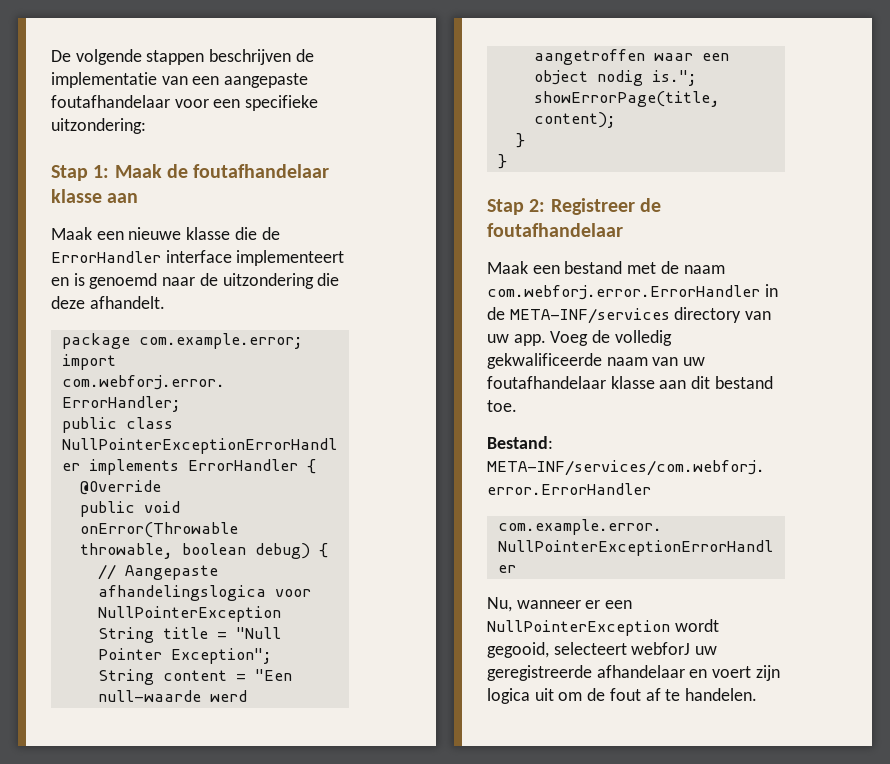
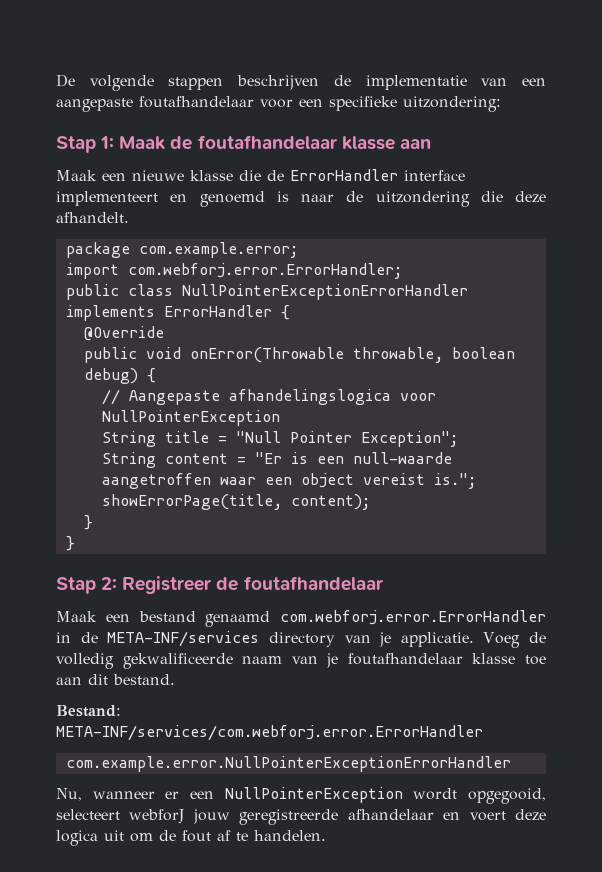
[73,273,158,289] is genoemd -> [199,191,289,207] genoemd is
[254,669,292,681] [97,690,247,702] "Een null-waarde werd -> [254,452,452,464] "Er is een null-waarde
[596,70,643,86] nodig -> [362,473,425,485] vereist
[627,261,725,274] met de naam -> [205,611,271,627] genaamd
[487,334,546,346] uw app. -> [379,632,474,647] je applicatie.
[683,357,706,366] [487,376,655,389] uw foutafhandelaar klasse -> [326,653,546,668] je foutafhandelaar klasse toe
[714,376,773,389] [487,400,517,412] bestand toe. -> [113,674,175,685] bestand.
[487,642,549,658] gegooid, -> [468,788,546,804] opgegooid,
[695,646,718,655] uw -> [192,809,230,824] jouw
[755,665,780,681] zijn -> [515,809,546,821] deze

